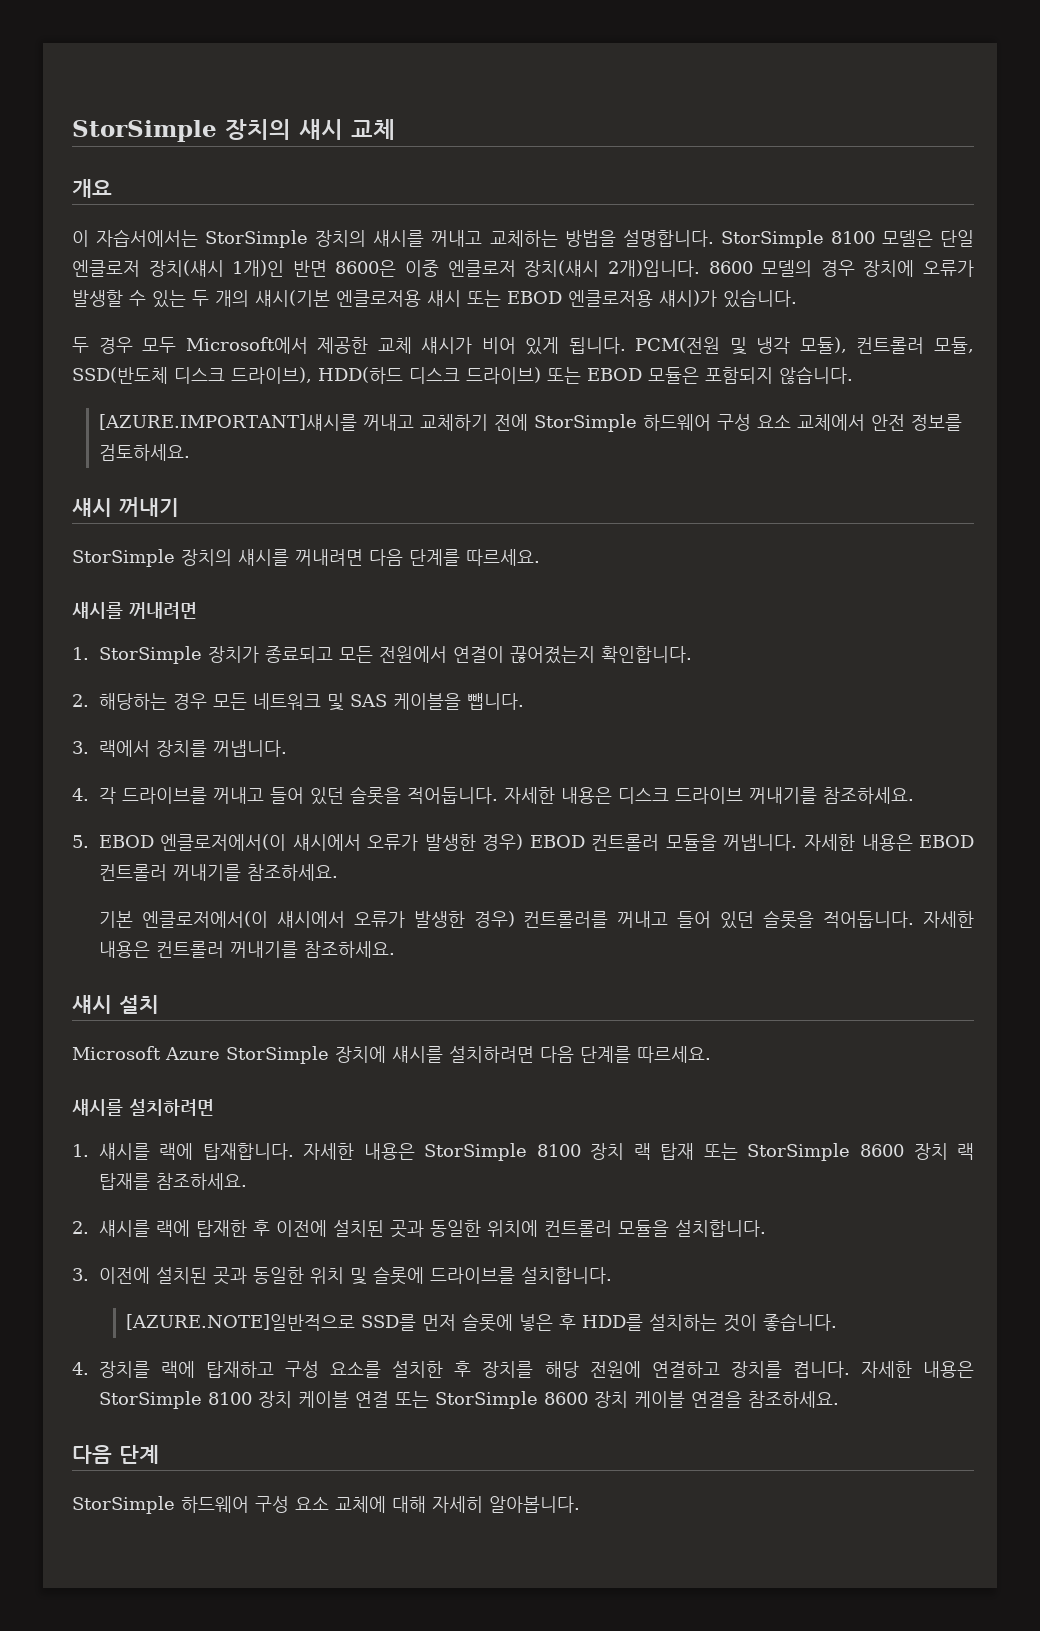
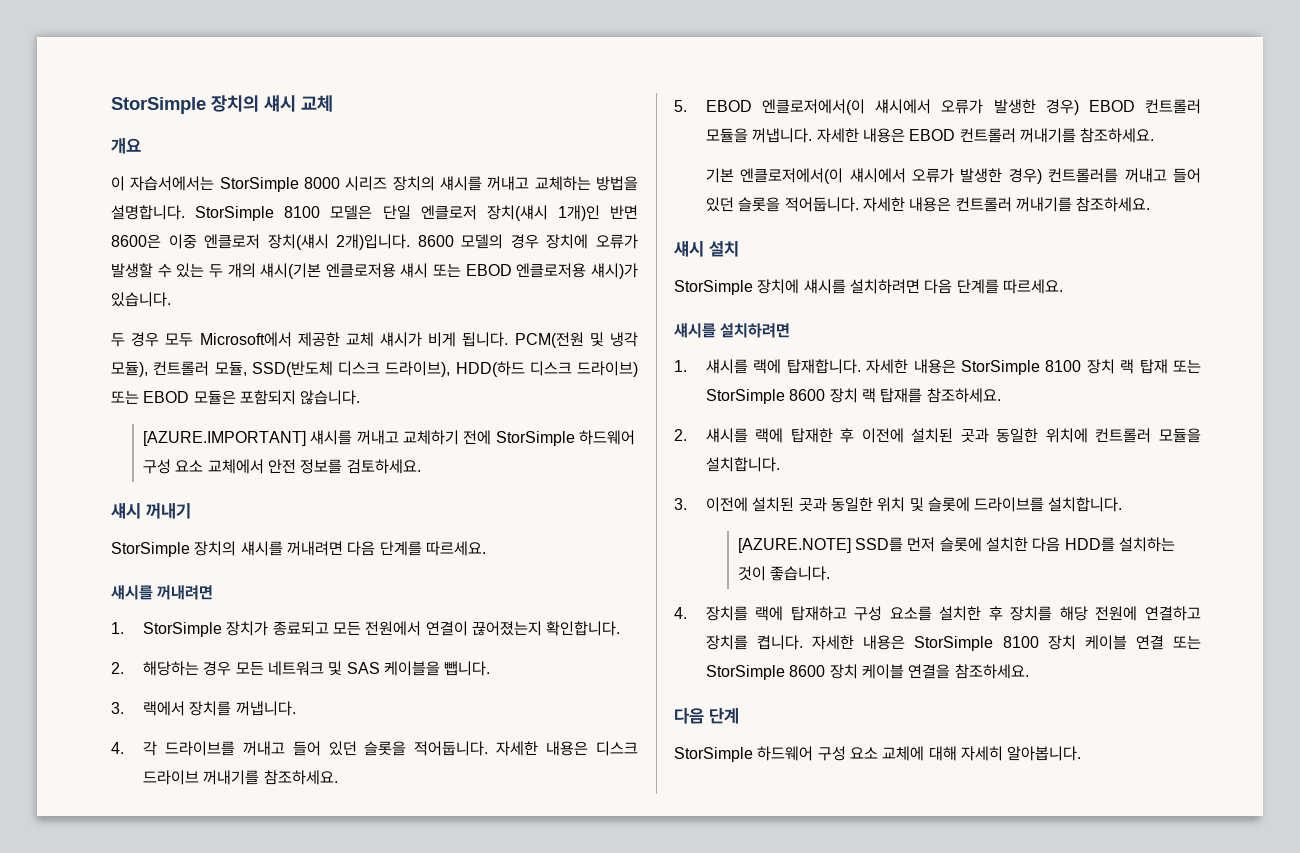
(309, 239) none -> [304,176,388,191] 8000 시리즈
[481,337,560,355] 비어 있게 -> [428,332,457,347] 비게
[98,414,357,431] [AZURE.IMPORTANT]섀시를 -> [142,430,353,446] [AZURE.IMPORTANT] 섀시를
[72,1046,220,1060] Microsoft Azure -> (739, 249) none
[125,1314,355,1331] [AZURE.NOTE]일반적으로 -> [737,538,851,553] [AZURE.NOTE]
[518,1314,576,1331] 넣은 후 -> [986,537,1061,552] 설치한 다음

